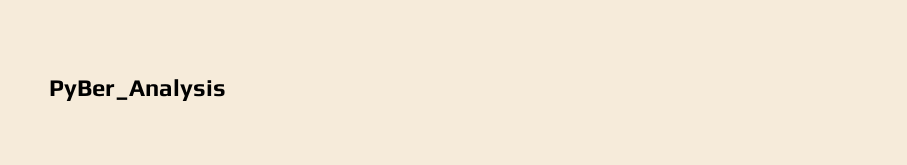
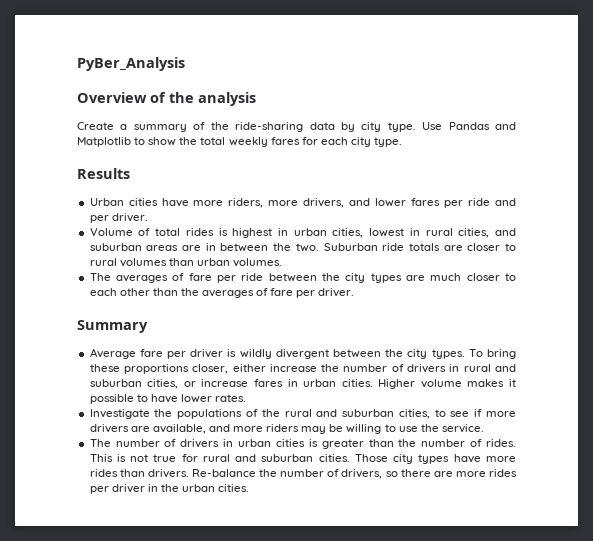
(226, 90) none -> [77,92,256,106] [77,122,517,132] [77,137,403,147] [77,168,130,179] [89,198,516,208] [89,213,148,223] [89,228,516,238] [89,243,516,252] [89,258,283,267] [89,273,517,283] [89,288,355,298] [77,320,148,333] [89,348,516,359] [89,364,516,374] [89,379,516,389] [89,394,247,404] [89,409,517,419] [89,424,484,434] [89,439,517,449] [89,454,516,464] [89,469,518,479] [89,484,250,494] // Overview of the analysis // Create a summary of the ride-sharing data by city type. Use Pandas and Matplotlib to show the total weekly fares for each city type. // Results // Urban cities have more riders, more drivers, and lower fares per ride and per driver. // Volume of total rides is highest in urban cities, lowest in rural cities, and suburban areas are in between the two. Suburban ride totals are closer to rural volumes than urban volumes. // The averages of fare per ride between the city types are much closer to each other than the averages of fare per driver. // Summary // Average fare per driver is wildly divergent between the city types. To bring these proportions closer, either increase the number of drivers in rural and suburban cities, or increase fares in urban cities. Higher volume makes it possible to have lower rates. // Investigate the populations of the rural and suburban cities, to see if more drivers are available, and more riders may be willing to use the service. // The number of drivers in urban cities is greater than the number of rides. This is not true for rural and suburban cities. Those city types have more rides than drivers. Re-balance the number of drivers, so there are more rides per driver in the urban cities.

